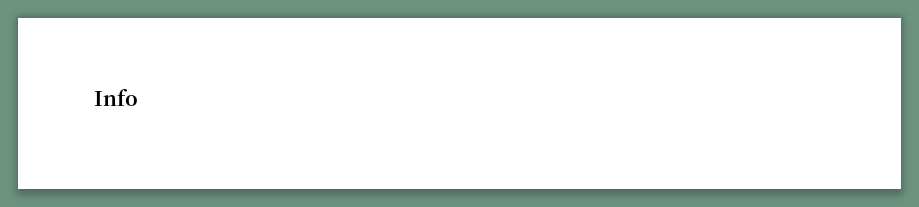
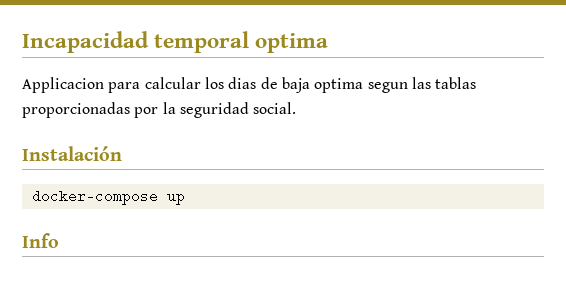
(94, 97) none -> [22,31,329,53] [22,77,477,93] [22,102,297,118] [22,146,122,161] [31,189,185,205] Incapacidad temporal optima // Applicacion para calcular los dias de baja optima segun las tablas proporcionadas por la seguridad social. // Instalación // docker-compose up //

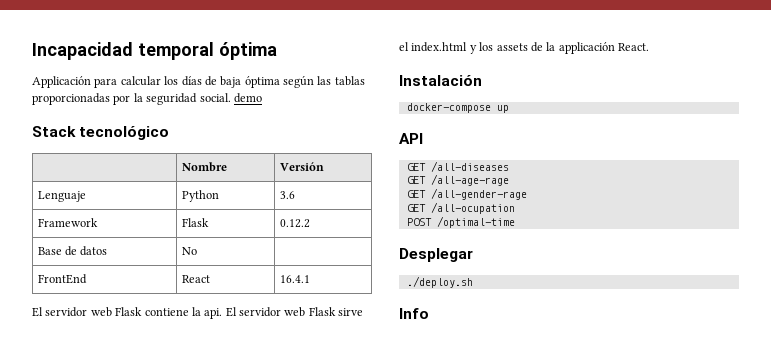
[255,33,329,53] [22,77,104,93] optima // Applicacion -> [219,42,277,60] [32,76,91,88] óptima // Applicación
[228,77,257,89] dias -> [181,76,202,86] días
[314,78,408,93] optima segun -> [244,75,314,88] óptima según
[22,146,122,161] [31,189,185,205] // Instalación // docker-compose up -> [233,93,262,103] [32,126,170,140] [181,162,227,172] [279,162,324,171] [37,191,86,202] [181,190,219,202] [279,191,295,199] [37,218,98,227] [181,218,209,227] [279,219,310,228] [37,246,108,256] [181,247,197,255] [37,274,87,284] [181,275,210,283] [279,275,310,283] [32,307,364,319] [399,42,649,54] [399,75,482,86] [406,103,509,113] [399,133,423,144] [406,161,509,172] [406,174,509,186] [406,188,527,200] [406,202,515,214] [406,216,515,228] [399,248,473,262] [406,276,473,288] demo // Stack tecnológico // | Nombre | Versión // Lenguaje | Python | 3.6 // Framework | Flask | 0.12.2 // Base de datos | No | // FrontEnd | React | 16.4.1 // El servidor web Flask contiene la api. El servidor web Flask sirve el index.html y los assets de la applicación React. // Instalación // docker-compose up // API // GET /all-diseases // GET /all-age-rage // GET /all-gender-rage // GET /all-ocupation // POST /optimal-time // Desplegar // ./deploy.sh

